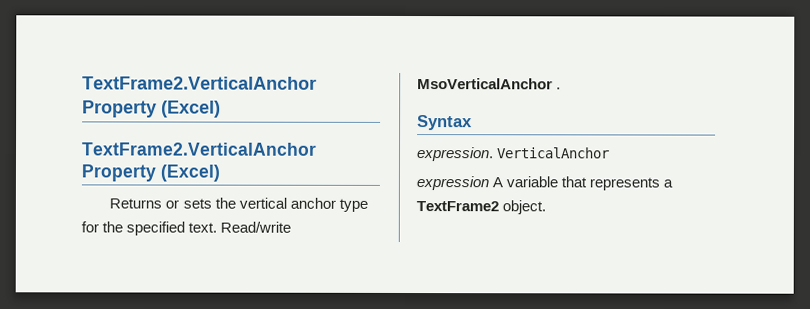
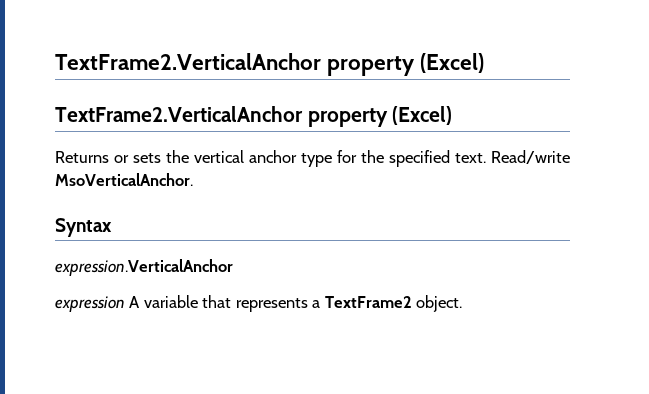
[82,76,317,90] [82,100,157,118] TextFrame2.VerticalAnchor Property -> [55,53,416,76] TextFrame2.VerticalAnchor property
[81,164,156,182] Property -> [307,108,388,127] property
[417,78,562,90] MsoVerticalAnchor . -> [55,173,193,186] MsoVerticalAnchor.
[416,147,611,162] expression. VerticalAnchor -> [55,259,233,276] expression.VerticalAnchor

